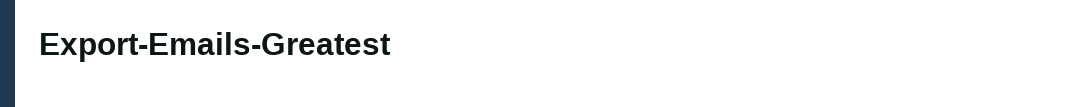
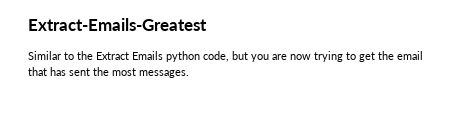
[39,32,391,62] Export-Emails-Greatest -> [28,18,207,31] [28,51,423,62] [28,67,189,78] Extract-Emails-Greatest // Similar to the Extract Emails python code, but you are now trying to get the email that has sent the most messages.

